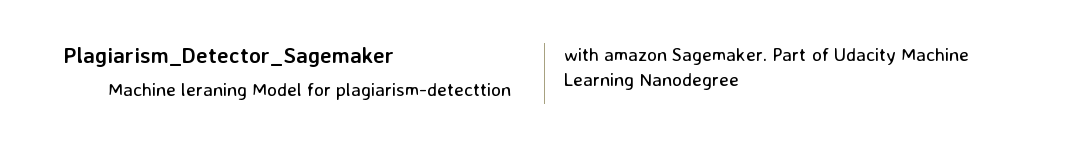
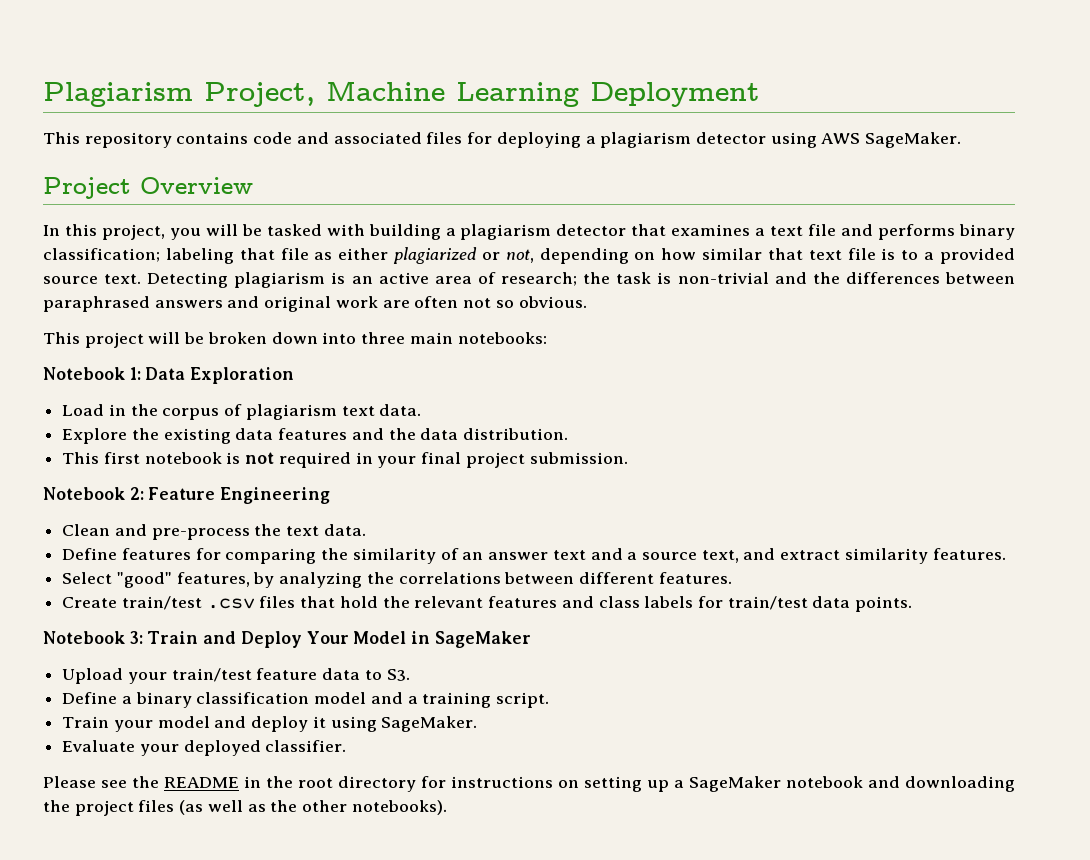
[63,47,394,67] [107,83,512,100] [564,48,969,65] [564,73,740,90] Plagiarism_Detector_Sagemaker // Machine leraning Model for plagiarism-detecttion with amazon Sagemaker. Part of Udacity Machine Learning Nanodegree -> [43,81,760,107] [43,132,962,148] [43,177,253,199] [43,224,1015,240] [43,247,1016,264] [43,272,1016,288] [43,296,587,312] [43,332,547,348] [43,367,295,384] [62,404,422,420] [62,428,569,444] [62,452,628,468] [43,487,331,504] [62,524,366,540] [62,548,1006,564] [62,572,732,588] [62,596,913,612] [43,631,531,648] [62,668,410,684] [62,692,550,708] [62,716,478,732] [62,740,347,756] [43,776,1015,792] [43,800,447,816] Plagiarism Project, Machine Learning Deployment // This repository contains code and associated files for deploying a plagiarism detector using AWS SageMaker. // Project Overview // In this project, you will be tasked with building a plagiarism detector that examines a text file and performs binary classification; labeling that file as either plagiarized or not, depending on how similar that text file is to a provided source text. Detecting plagiarism is an active area of research; the task is non-trivial and the differences between paraphrased answers and original work are often not so obvious. // This project will be broken down into three main notebooks: // Notebook 1: Data Exploration // Load in the corpus of plagiarism text data. // Explore the existing data features and the data distribution. // This first notebook is not required in your final project submission. // Notebook 2: Feature Engineering // Clean and pre-process the text data. // Define features for comparing the similarity of an answer text and a source text, and extract similarity features. // Select "good" features, by analyzing the correlations between different features. // Create train/test .csv files that hold the relevant features and class labels for train/test data points. // Notebook 3: Train and Deploy Your Model in SageMaker // Upload your train/test feature data to S3. // Define a binary classification model and a training script. // Train your model and deploy it using SageMaker. // Evaluate your deployed classifier. // Please see the README in the root directory for instructions on setting up a SageMaker notebook and downloading the project files (as well as the other notebooks).

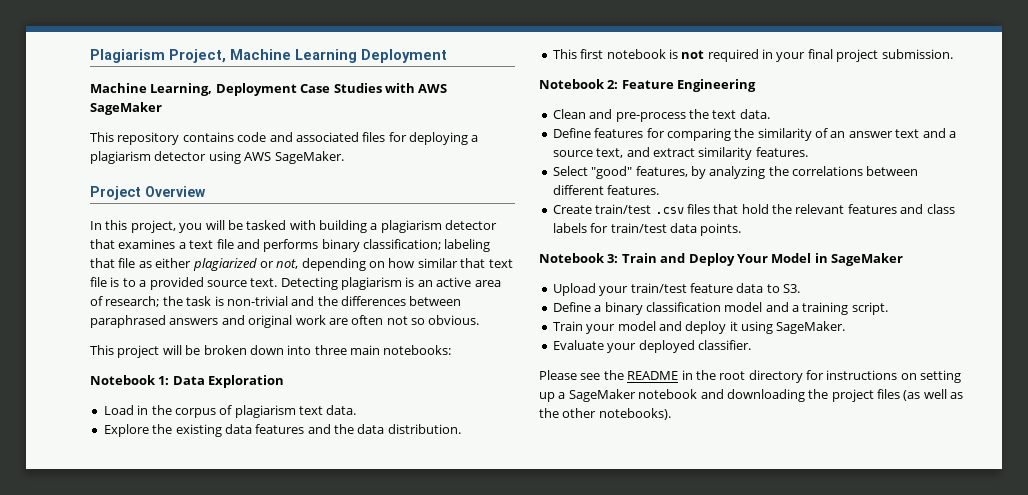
(760, 94) none -> [90,83,448,96] [90,102,162,115] // Machine Learning, Deployment Case Studies with AWS SageMaker

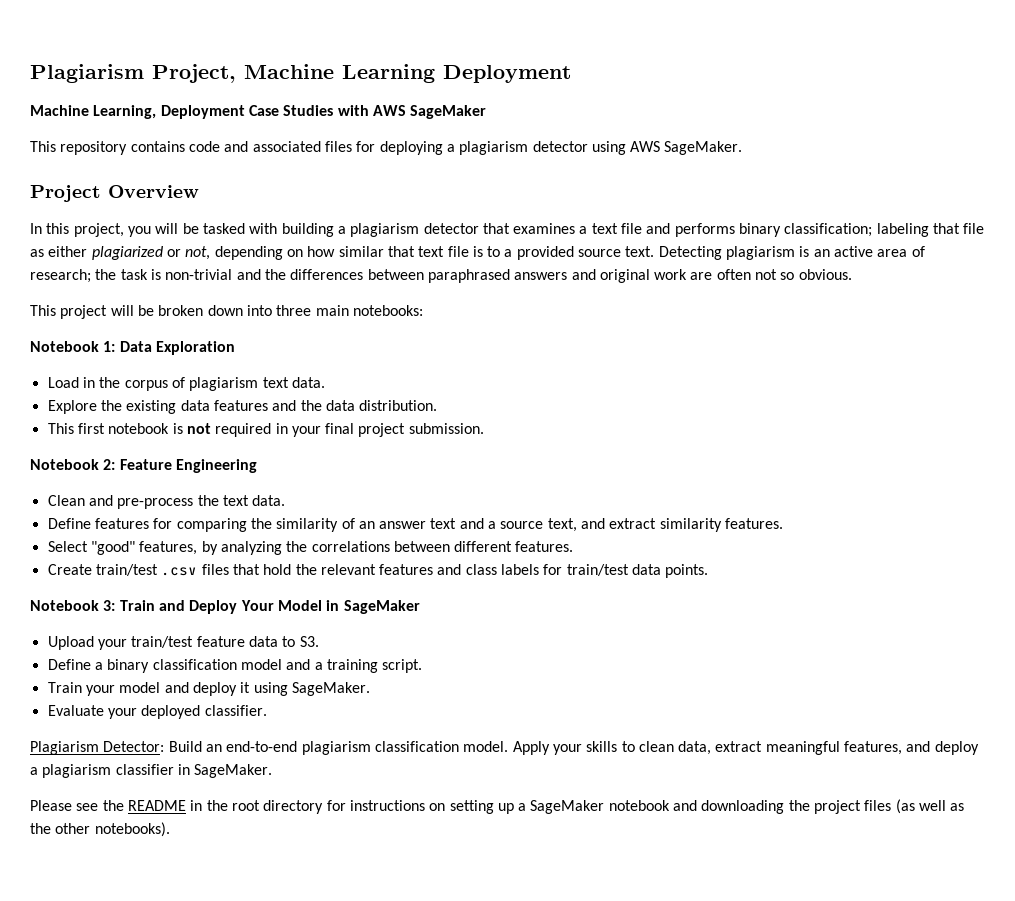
(751, 345) none -> [30,741,979,755] [30,764,273,778] // Plagiarism Detector: Build an end-to-end plagiarism classification model. Apply your skills to clean data, extract meaningful features, and deploy a plagiarism classifier in SageMaker.

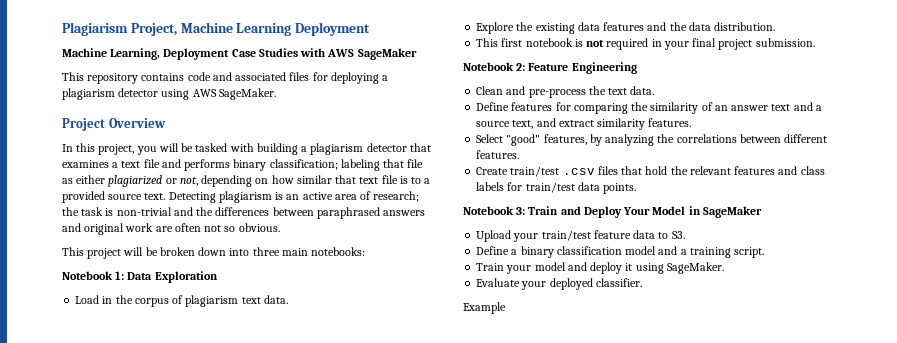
[30,741,979,755] [30,764,273,778] [30,799,965,814] [30,822,170,837] Plagiarism Detector: Build an end-to-end plagiarism classification model. Apply your skills to clean data, extract meaningful features, and deploy a plagiarism classifier in SageMaker. // Please see the README in the root directory for instructions on setting up a SageMaker notebook and downloading the project files (as well as the other notebooks). -> [463,302,506,314] Example

